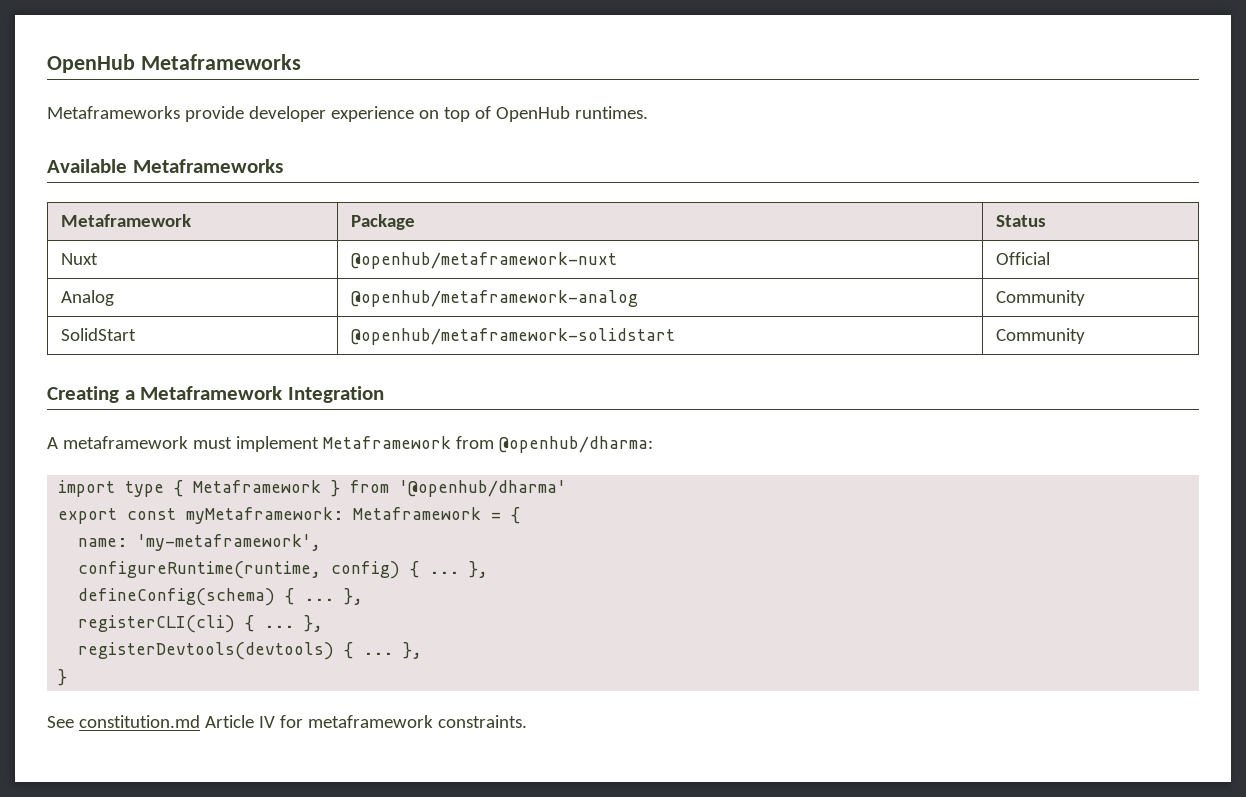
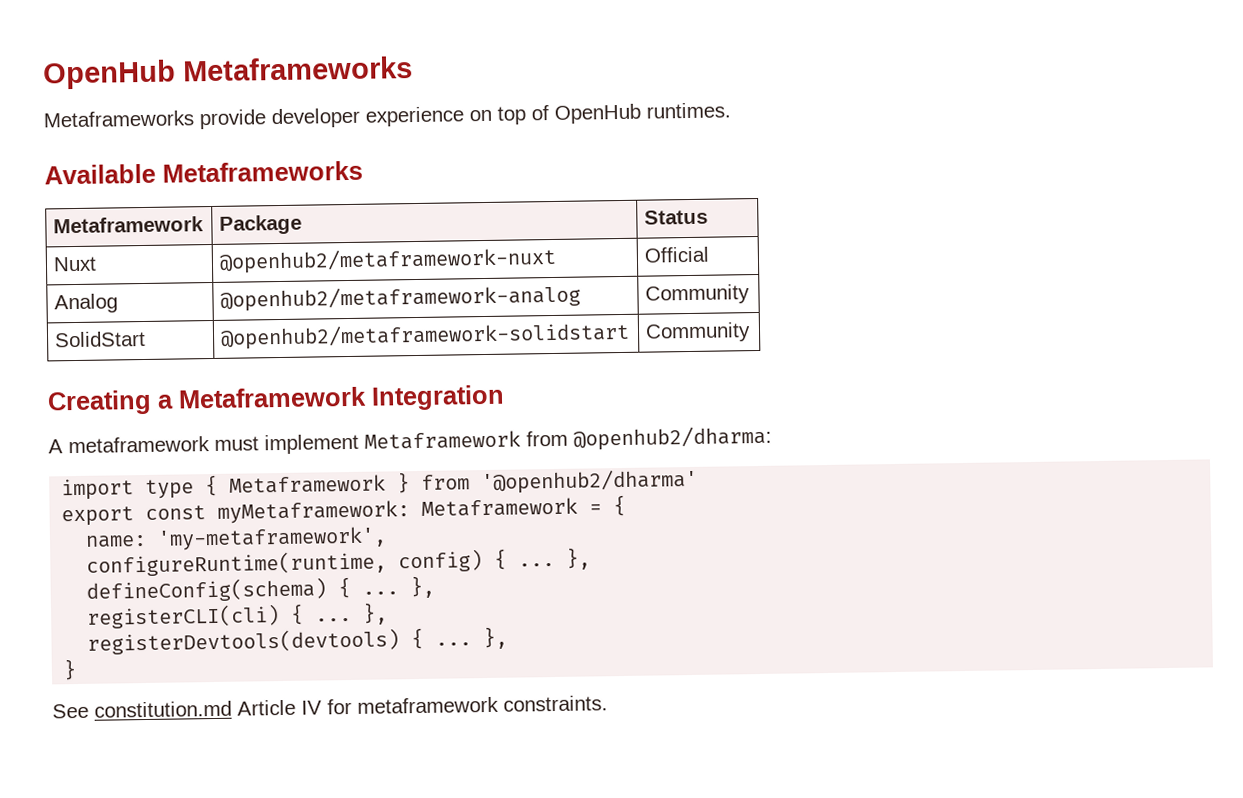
[350,252,617,269] @openhub/metaframework-nuxt -> [219,246,558,274] @openhub2/metaframework-nuxt
[350,290,638,307] @openhub/metaframework-analog -> [220,284,582,312] @openhub2/metaframework-analog
[350,328,675,345] @openhub/metaframework-solidstart -> [220,321,631,350] @openhub2/metaframework-solidstart
[498,436,653,453] @openhub/dharma: -> [573,425,772,451] @openhub2/dharma:
[399,480,567,497] '@openhub/dharma' -> [481,468,699,495] '@openhub2/dharma'

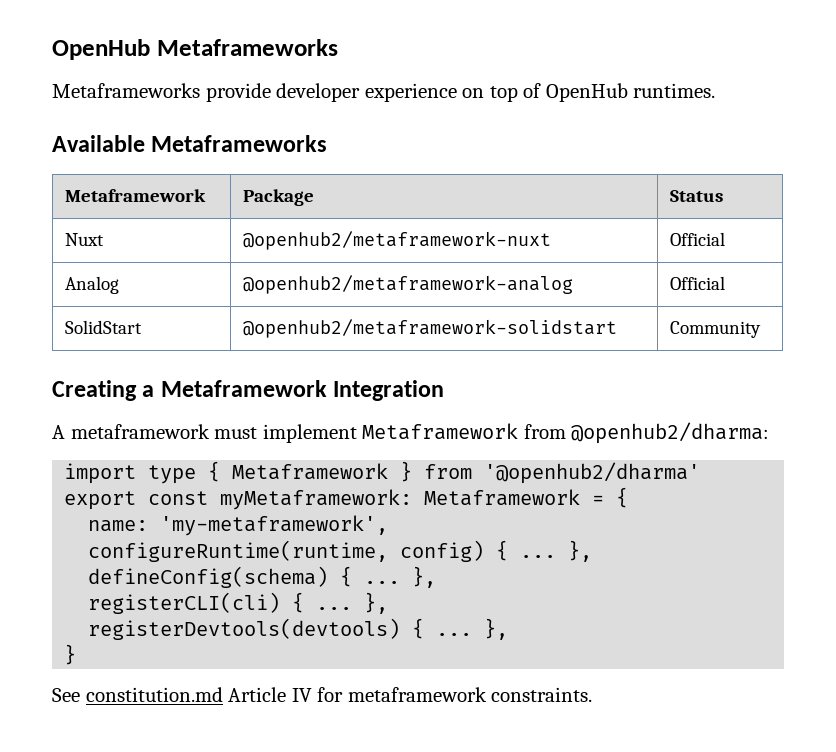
[645,284,751,305] Community -> [670,276,726,290] Official

